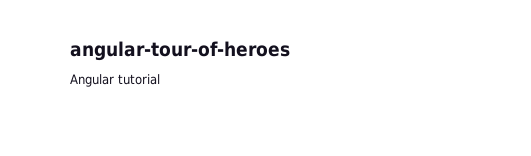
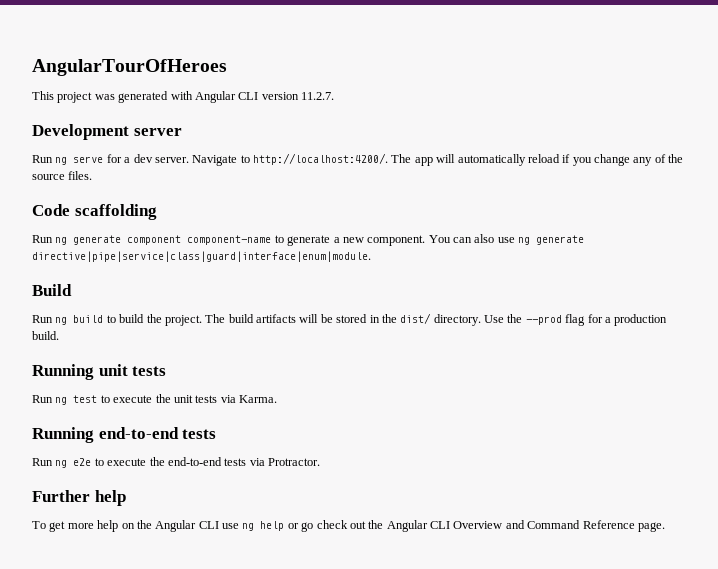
[70,41,290,61] [70,74,160,87] angular-tour-of-heroes // Angular tutorial -> [32,59,227,76] [32,91,334,103] [32,124,182,140] [32,153,684,166] [32,171,93,180] [32,204,157,220] [32,234,585,246] [32,251,371,262] [32,284,72,296] [32,313,668,326] [32,331,59,340] [32,364,167,380] [32,394,277,405] [32,427,217,443] [32,457,320,468] [32,490,126,506] [32,520,665,532] AngularTourOfHeroes // This project was generated with Angular CLI version 11.2.7. // Development server // Run ng serve for a dev server. Navigate to http://localhost:4200/. The app will automatically reload if you change any of the source files. // Code scaffolding // Run ng generate component component-name to generate a new component. You can also use ng generate directive|pipe|service|class|guard|interface|enum|module. // Build // Run ng build to build the project. The build artifacts will be stored in the dist/ directory. Use the --prod flag for a production build. // Running unit tests // Run ng test to execute the unit tests via Karma. // Running end-to-end tests // Run ng e2e to execute the end-to-end tests via Protractor. // Further help // To get more help on the Angular CLI use ng help or go check out the Angular CLI Overview and Command Reference page.

